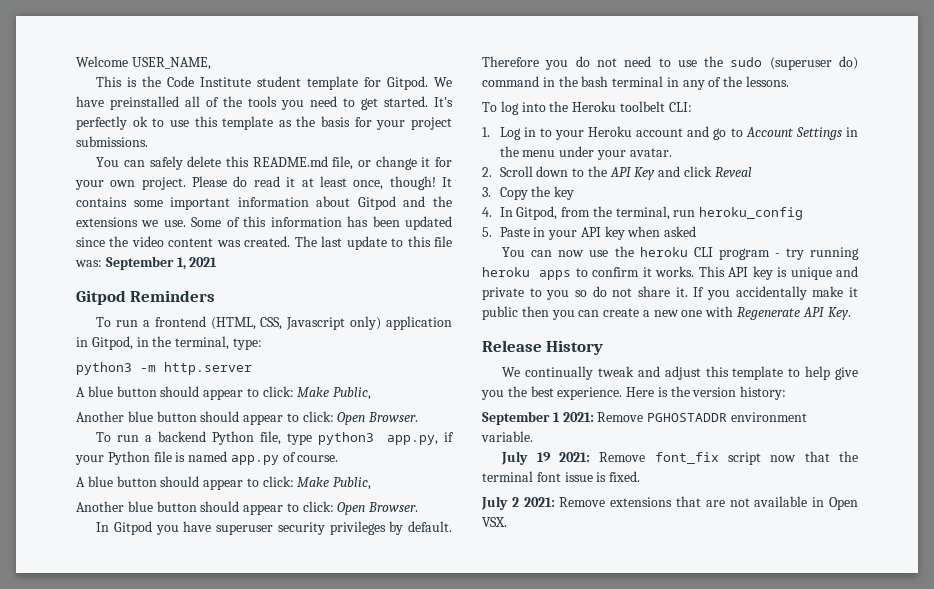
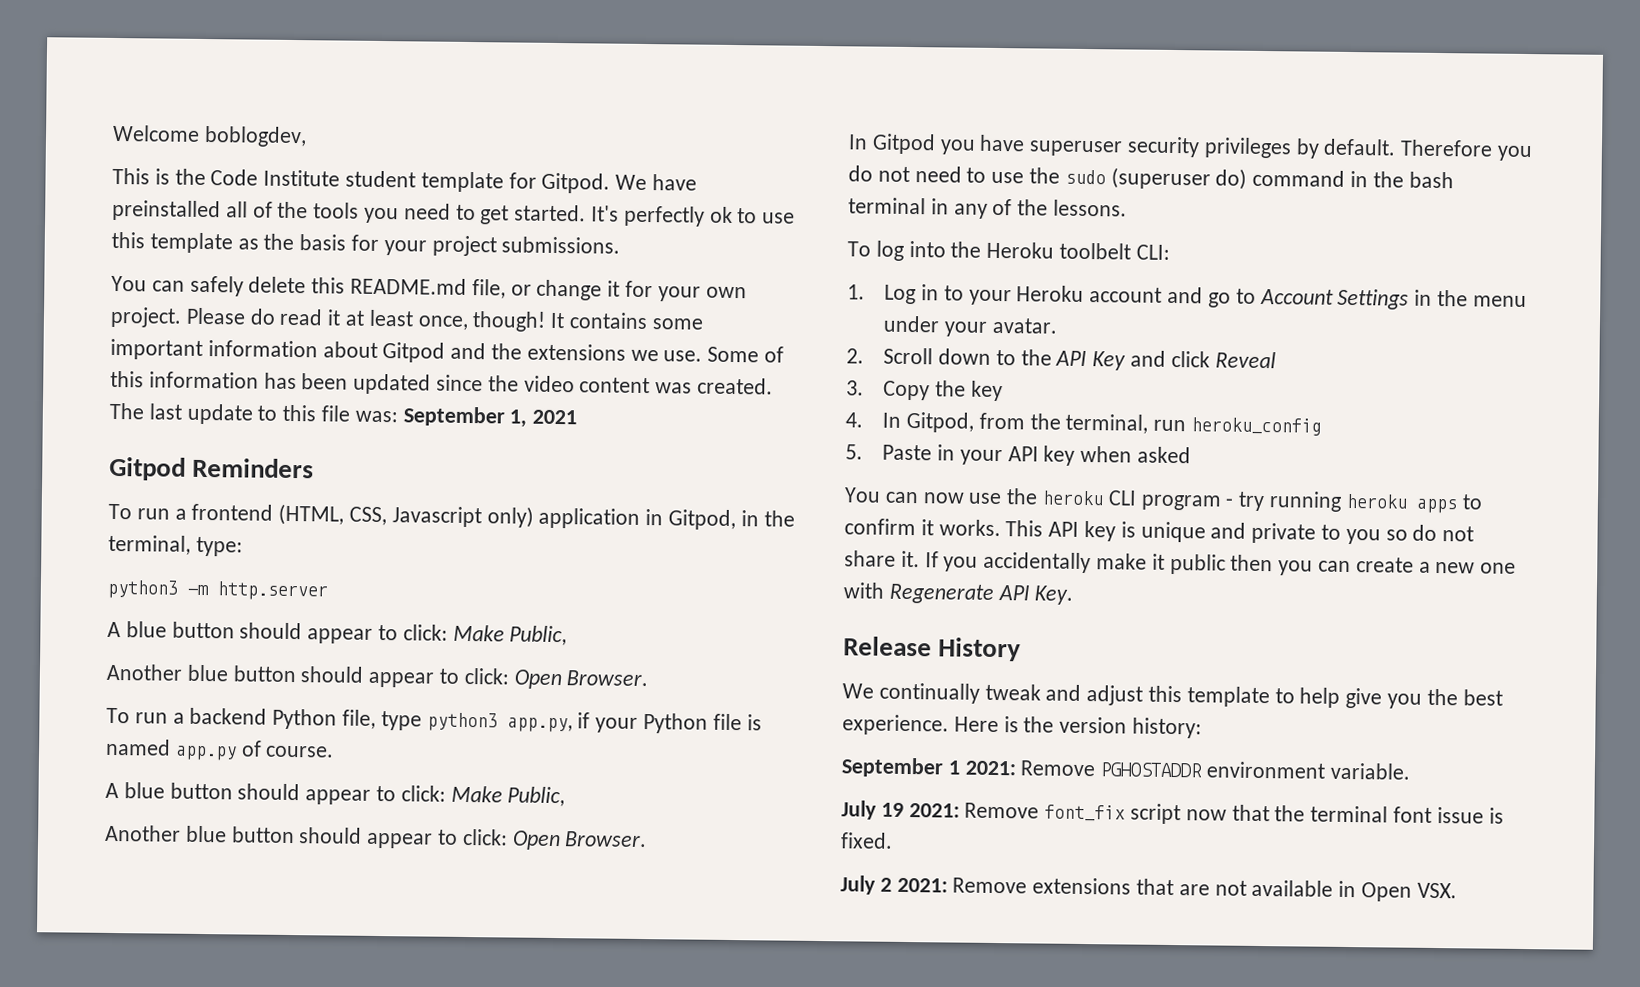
[131,57,211,70] USER_NAME, -> [203,125,307,148] boblogdev,

